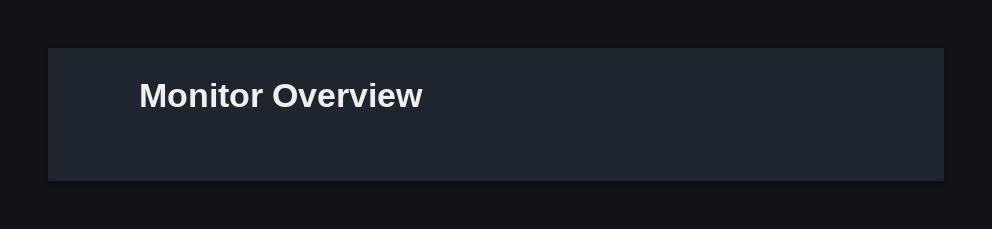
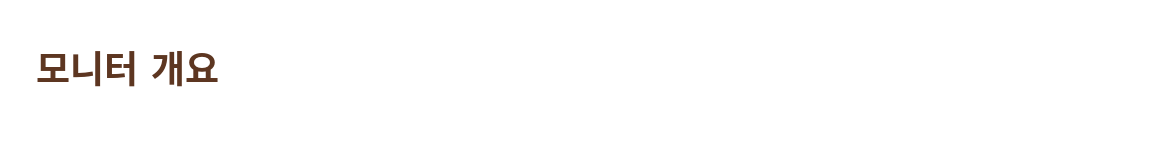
[139,83,424,107] Monitor Overview -> [36,51,219,87] 모니터 개요

